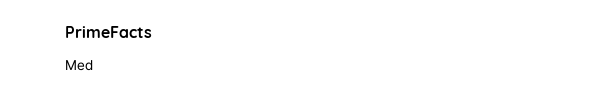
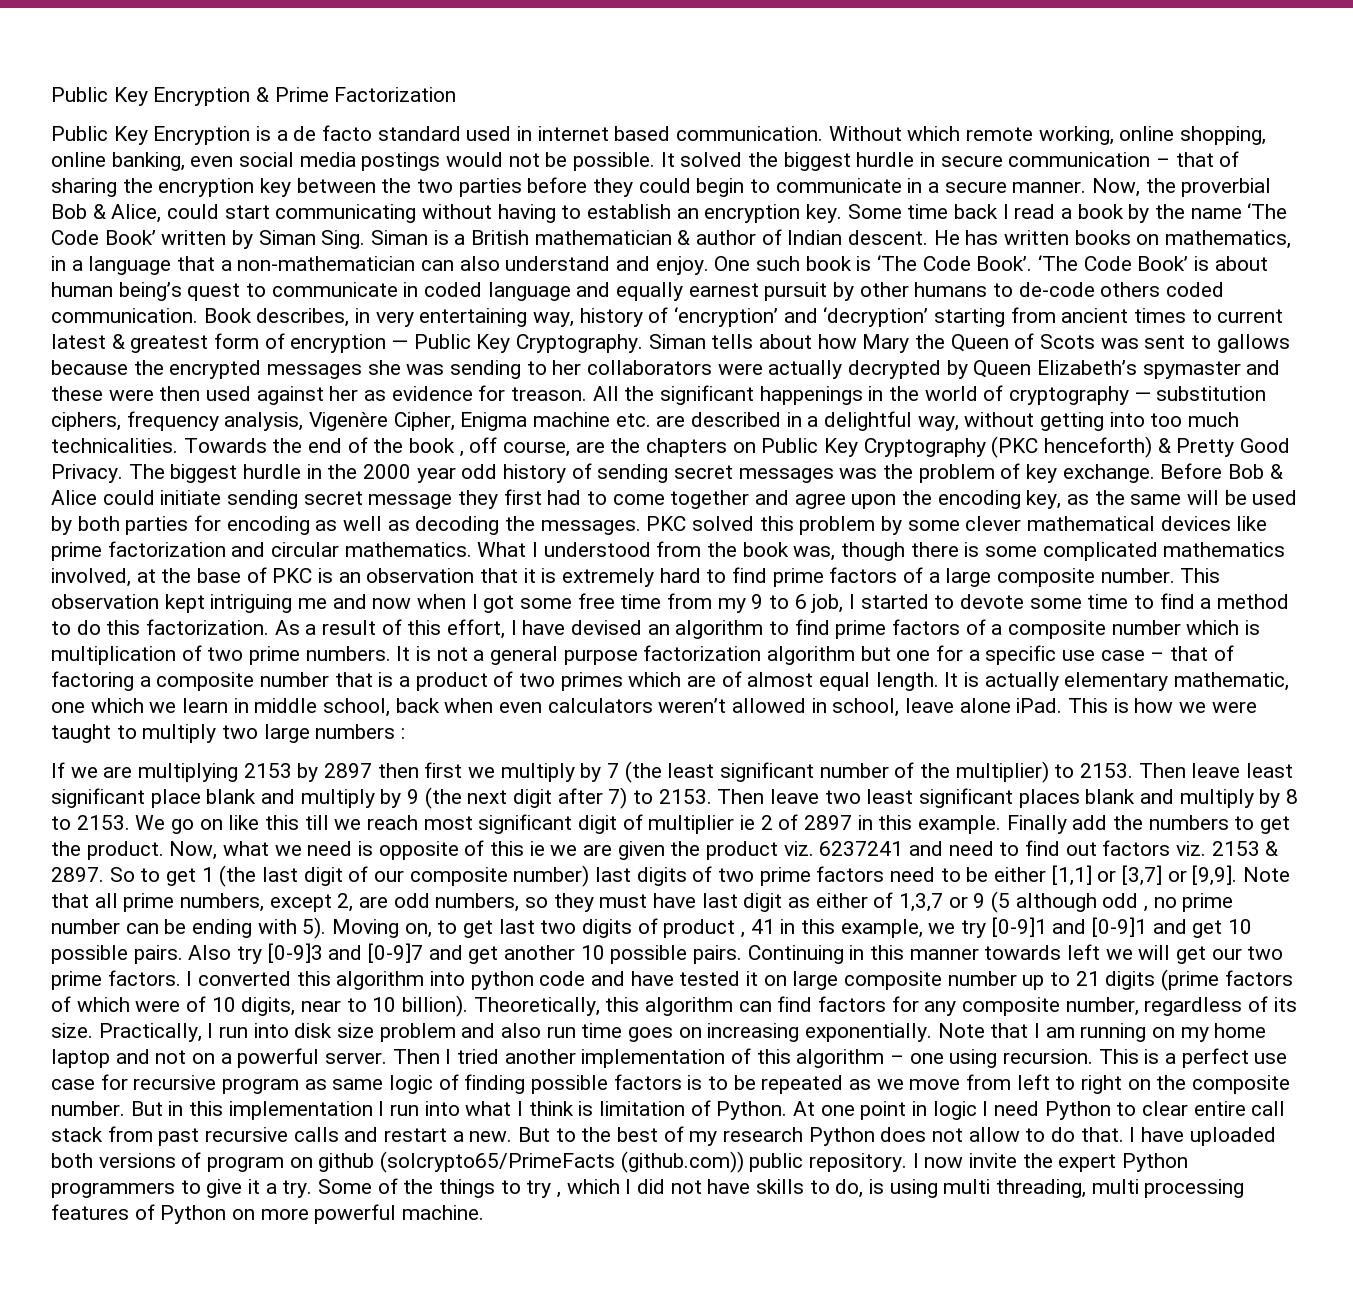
[65,26,152,38] [65,60,93,71] PrimeFacts // Med -> [51,87,457,106] [51,125,1267,145] [51,151,1240,171] [51,177,1272,197] [51,203,1288,223] [51,229,1292,249] [51,255,1268,275] [51,282,1225,301] [51,307,1284,327] [51,333,1290,353] [51,360,1281,379] [51,385,1267,405] [51,411,1240,431] [51,436,1291,458] [51,463,1283,483] [51,489,1298,509] [51,515,1268,535] [51,541,1286,561] [51,567,1221,587] [51,593,1290,613] [51,619,1261,639] [51,645,1234,665] [51,671,1290,691] [51,698,1257,717] [51,724,406,743] [51,761,1294,783] [51,787,1299,809] [51,814,1291,834] [51,840,1279,860] [51,865,1291,887] [51,891,1234,913] [51,917,1253,939] [51,943,1284,964] [51,969,1293,991] [51,995,1297,1017] [51,1023,1267,1042] [51,1048,1288,1068] [51,1074,1291,1094] [51,1100,1286,1120] [51,1126,1276,1146] [51,1151,1189,1173] [51,1178,1245,1198] [51,1204,485,1224] Public Key Encryption & Prime Factorization // Public Key Encryption is a de facto standard used in internet based communication. Without which remote working, online shopping, online banking, even social media postings would not be possible. It solved the biggest hurdle in secure communication – that of sharing the encryption key between the two parties before they could begin to communicate in a secure manner. Now, the proverbial Bob & Alice, could start communicating without having to establish an encryption key. Some time back I read a book by the name ‘The Code Book’ written by Siman Sing. Siman is a British mathematician & author of Indian descent. He has written books on mathematics, in a language that a non-mathematician can also understand and enjoy. One such book is ‘The Code Book’. ‘The Code Book’ is about human being’s quest to communicate in coded language and equally earnest pursuit by other humans to de-code others coded communication. Book describes, in very entertaining way, history of ‘encryption’ and ‘decryption’ starting from ancient times to current latest & greatest form of encryption — Public Key Cryptography. Siman tells about how Mary the Queen of Scots was sent to gallows because the encrypted messages she was sending to her collaborators were actually decrypted by Queen Elizabeth’s spymaster and these were then used against her as evidence for treason. All the significant happenings in the world of cryptography — substitution ciphers, frequency analysis, Vigenère Cipher, Enigma machine etc. are described in a delightful way, without getting into too much technicalities. Towards the end of the book , off course, are the chapters on Public Key Cryptography (PKC henceforth) & Pretty Good Privacy. The biggest hurdle in the 2000 year odd history of sending secret messages was the problem of key exchange. Before Bob & Alice could initiate sending secret message they first had to come together and agree upon the encoding key, as the same will be used by both parties for encoding as well as decoding the messages. PKC solved this problem by some clever mathematical devices like prime factorization and circular mathematics. What I understood from the book was, though there is some complicated mathematics involved, at the base of PKC is an observation that it is extremely hard to find prime factors of a large composite number. This observation kept intriguing me and now when I got some free time from my 9 to 6 job, I started to devote some time to find a method to do this factorization. As a result of this effort, I have devised an algorithm to find prime factors of a composite number which is multiplication of two prime numbers. It is not a general purpose factorization algorithm but one for a specific use case – that of factoring a composite number that is a product of two primes which are of almost equal length. It is actually elementary mathematic, one which we learn in middle school, back when even calculators weren’t allowed in school, leave alone iPad. This is how we were taught to multiply two large numbers : // If we are multiplying 2153 by 2897 then first we multiply by 7 (the least significant number of the multiplier) to 2153. Then leave least significant place blank and multiply by 9 (the next digit after 7) to 2153. Then leave two least significant places blank and multiply by 8 to 2153. We go on like this till we reach most significant digit of multiplier ie 2 of 2897 in this example. Finally add the numbers to get the product. Now, what we need is opposite of this ie we are given the product viz. 6237241 and need to find out factors viz. 2153 & 2897. So to get 1 (the last digit of our composite number) last digits of two prime factors need to be either [1,1] or [3,7] or [9,9]. Note that all prime numbers, except 2, are odd numbers, so they must have last digit as either of 1,3,7 or 9 (5 although odd , no prime number can be ending with 5). Moving on, to get last two digits of product , 41 in this example, we try [0-9]1 and [0-9]1 and get 10 possible pairs. Also try [0-9]3 and [0-9]7 and get another 10 possible pairs. Continuing in this manner towards left we will get our two prime factors. I converted this algorithm into python code and have tested it on large composite number up to 21 digits (prime factors of which were of 10 digits, near to 10 billion). Theoretically, this algorithm can find factors for any composite number, regardless of its size. Practically, I run into disk size problem and also run time goes on increasing exponentially. Note that I am running on my home laptop and not on a powerful server. Then I tried another implementation of this algorithm – one using recursion. This is a perfect use case for recursive program as same logic of finding possible factors is to be repeated as we move from left to right on the composite number. But in this implementation I run into what I think is limitation of Python. At one point in logic I need Python to clear entire call stack from past recursive calls and restart a new. But to the best of my research Python does not allow to do that. I have uploaded both versions of program on github (solcrypto65/PrimeFacts (github.com)) public repository. I now invite the expert Python programmers to give it a try. Some of the things to try , which I did not have skills to do, is using multi threading, multi processing features of Python on more powerful machine.

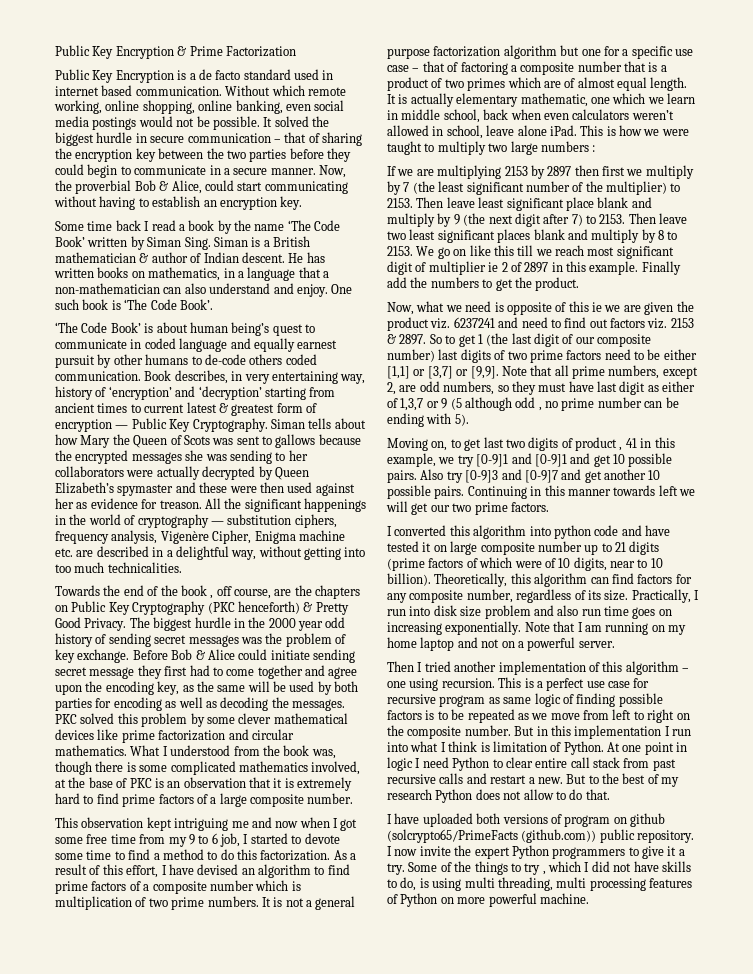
(843, 213) none -> (303, 203) //
(1033, 263) none -> (213, 304) //
(178, 445) none -> (182, 567) //
(1175, 575) none -> (354, 798) //
(164, 850) none -> (580, 284) //
(327, 928) none -> (469, 420) //
(181, 978) none -> (549, 507) //
(388, 1058) none -> (615, 644) //
(1124, 1134) none -> (610, 794) //

